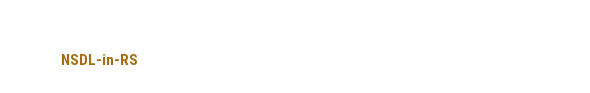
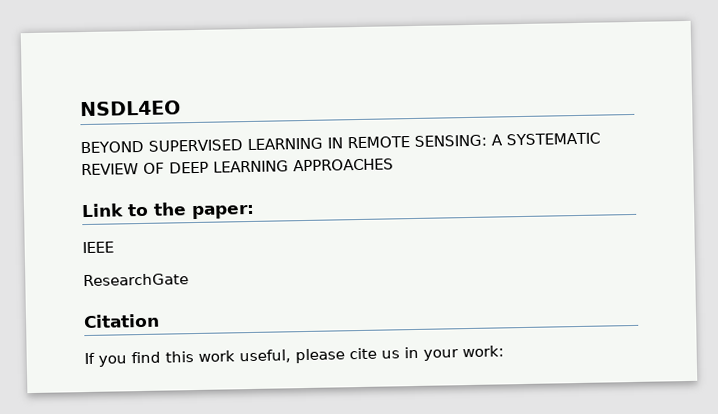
[61,54,138,65] NSDL-in-RS -> [80,100,181,117] [80,132,600,154] [81,158,394,176] [81,202,255,220] [82,241,114,254] [83,273,189,287] [83,313,160,329] [84,345,504,367] NSDL4EO // BEYOND SUPERVISED LEARNING IN REMOTE SENSING: A SYSTEMATIC REVIEW OF DEEP LEARNING APPROACHES // Link to the paper: // IEEE // ResearchGate // Citation // If you find this work useful, please cite us in your work:

